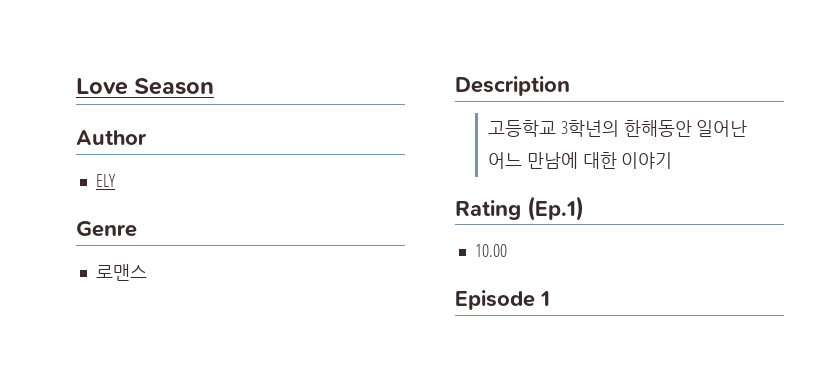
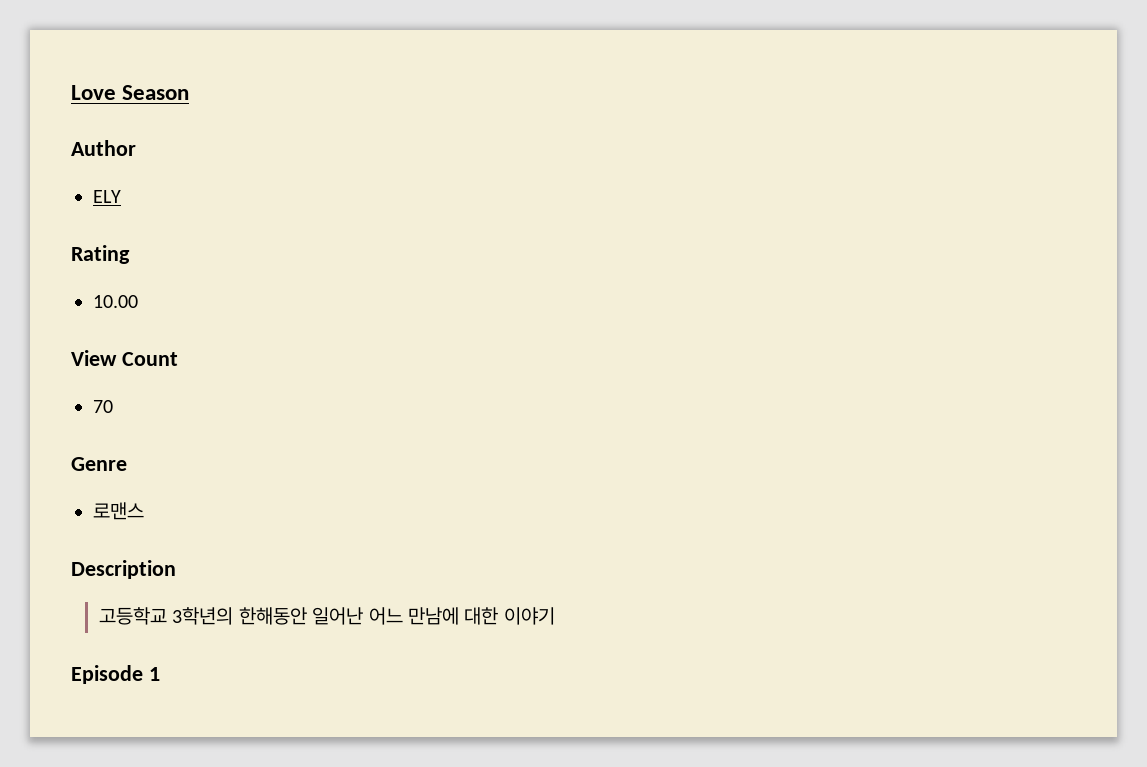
(116, 180) none -> [71,245,130,264] [93,295,138,308] [71,350,178,366] [93,400,113,413] // Rating // 10.00 // View Count // 70
[455,196,584,221] [474,244,507,257] // Rating (Ep.1) // 10.00 -> (555, 616) none

